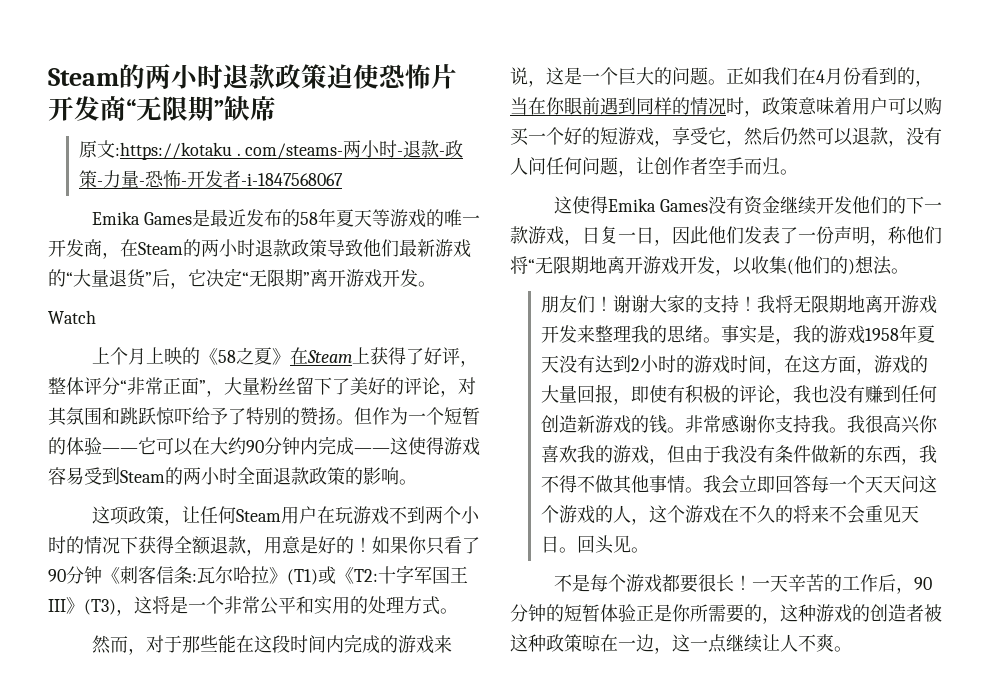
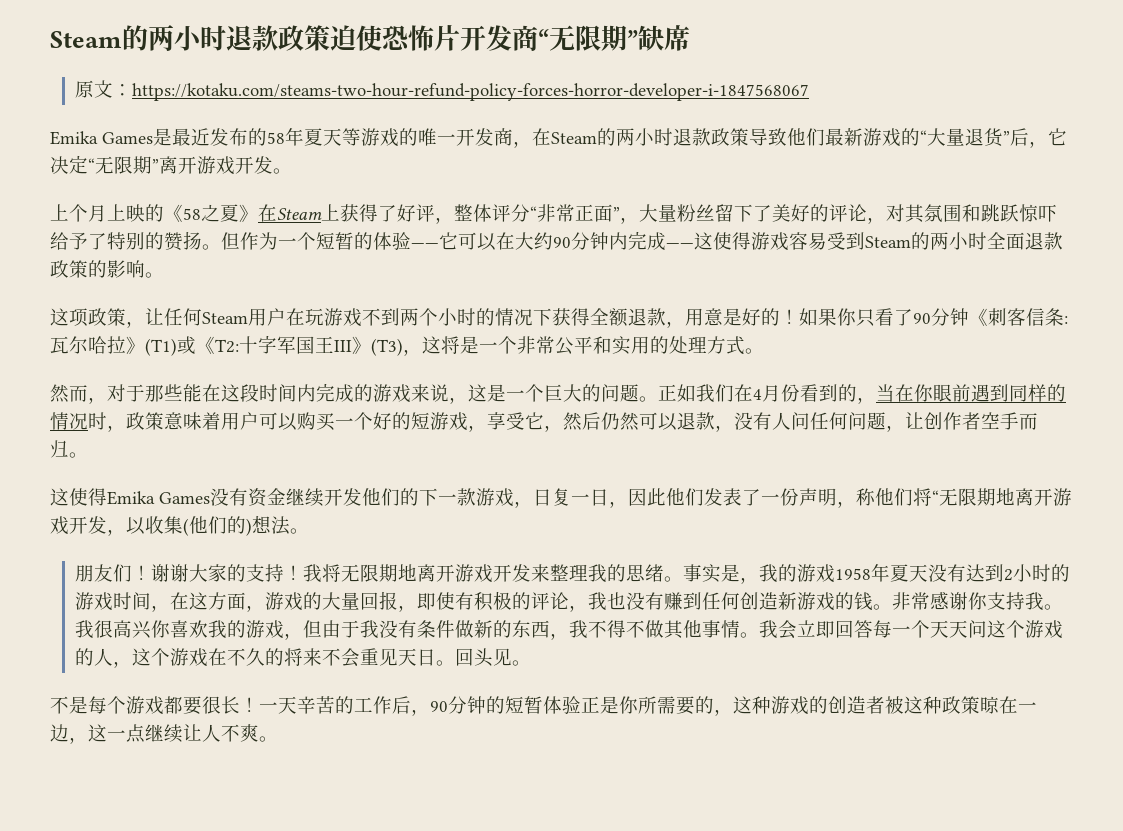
[114,140,464,160] [78,170,343,188] :https://kotaku . com/steams-两小时-退款-政策-力量-恐怖-开发者-i-1847568067 -> [112,83,809,101] ：https://kotaku.com/steams-two-hour-refund-policy-forces-horror-developer-i-1847568067
[48,310,96,324] // Watch -> (292, 171) none

